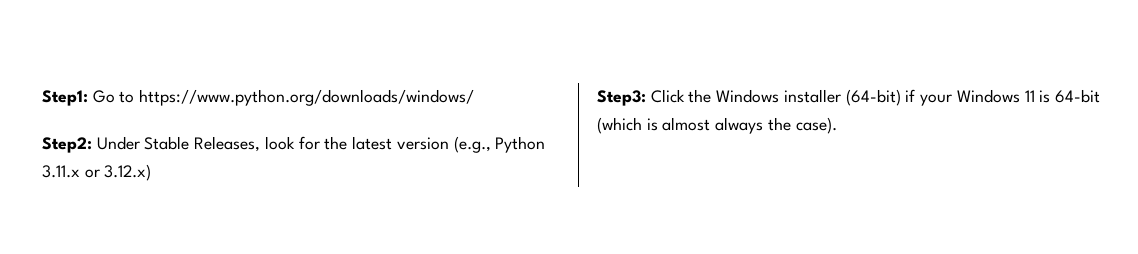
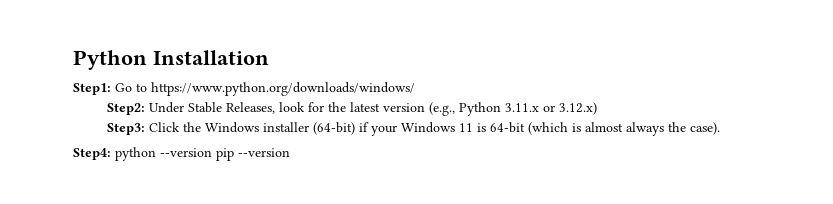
(42, 98) none -> [73,50,269,70] Python Installation //
(837, 125) none -> [73,147,290,161] // Step4: python --version pip --version

